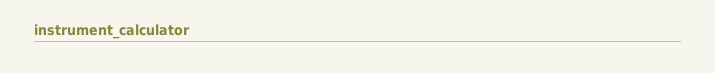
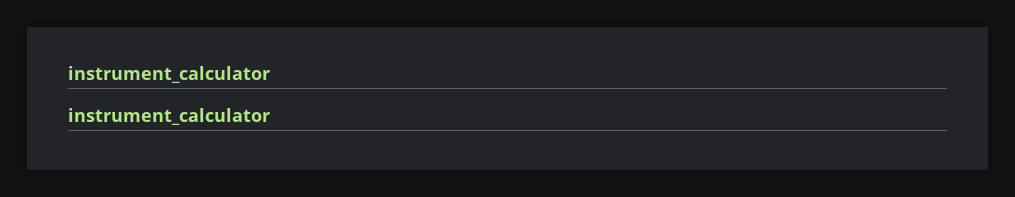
[34,24,190,39] instrument_calculator -> [68,66,270,83] [68,108,270,125] instrument_calculator // instrument_calculator

